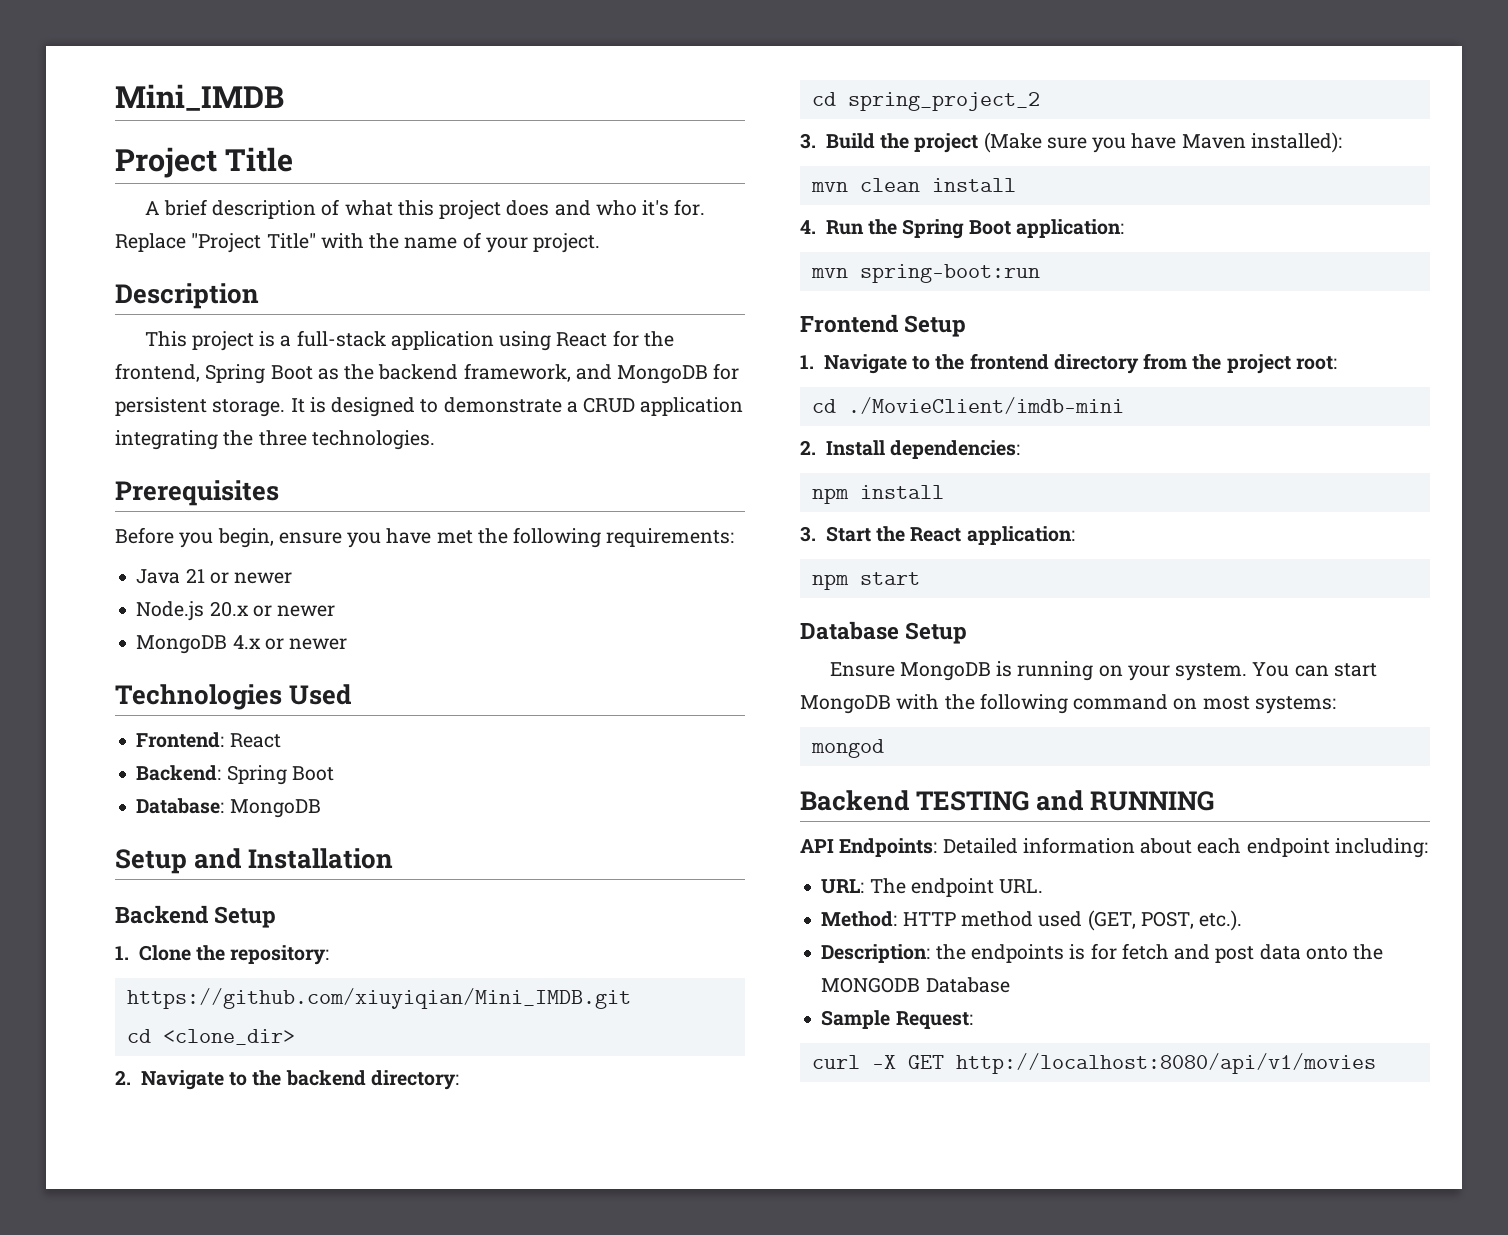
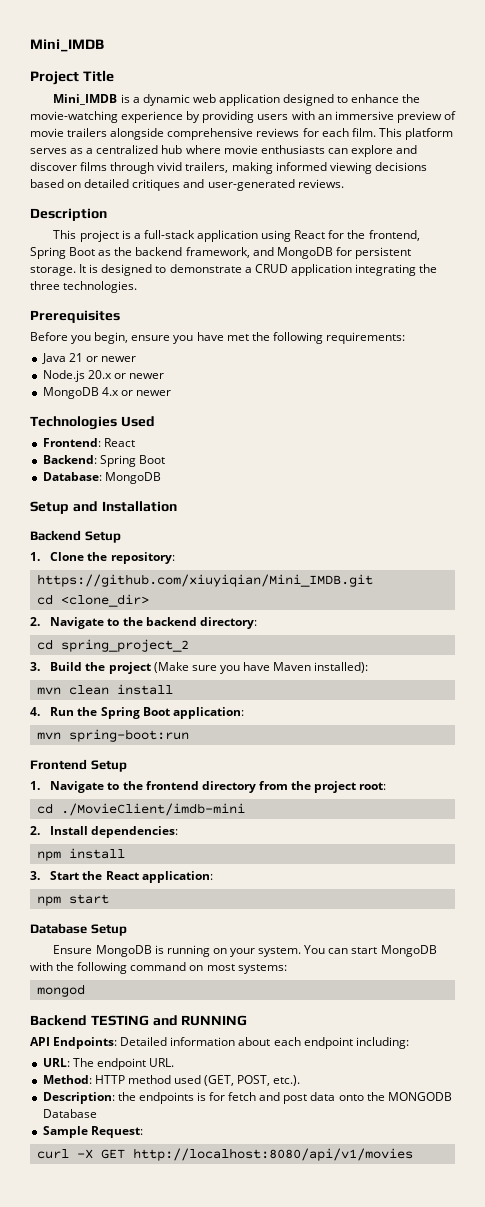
[144,199,706,220] [115,232,601,253] A brief description of what this project does and who it's for. Replace "Project Title" with the name of your project. -> [53,94,421,106] [30,111,456,123] [30,128,453,140] [30,145,418,157] [30,162,427,174] [30,179,344,191] Mini_IMDB is a dynamic web application designed to enhance the movie-watching experience by providing users with an immersive preview of movie trailers alongside comprehensive reviews for each film. This platform serves as a centralized hub where movie enthusiasts can explore and discover films through vivid trailers, making informed viewing decisions based on detailed critiques and user-generated reviews.

